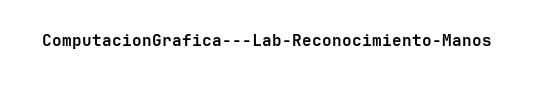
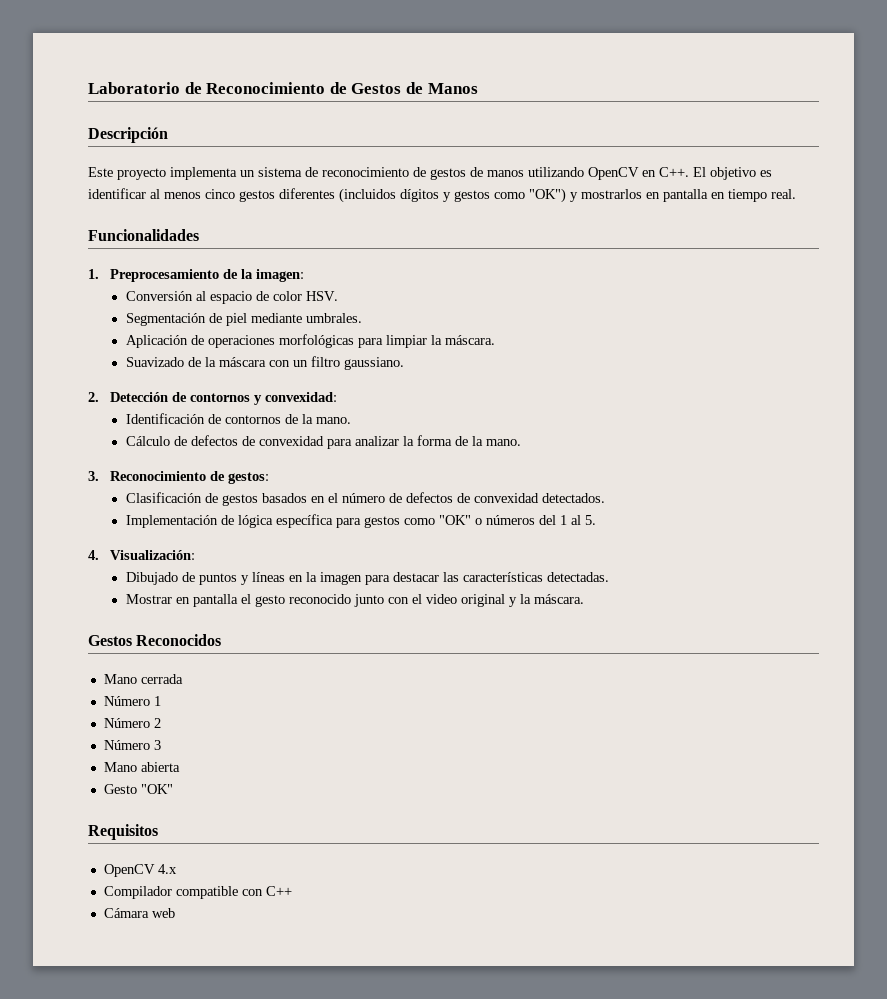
[42,34,492,49] ComputacionGrafica---Lab-Reconocimiento-Manos -> [88,82,478,94] [88,127,168,143] [88,167,772,180] [88,188,796,203] [88,229,199,241] [88,269,304,282] [125,291,338,304] [125,313,362,326] [125,334,495,348] [125,356,404,370] [88,392,337,405] [125,413,351,424] [125,435,521,449] [88,471,269,484] [125,492,605,506] [125,514,596,528] [88,550,195,560] [125,572,609,585] [125,594,584,607] [88,634,222,646] [103,674,183,684] [103,696,161,706] [103,718,161,728] [103,740,161,750] [103,762,180,772] [103,784,173,794] [88,824,158,840] [103,864,177,877] [103,886,292,899] [103,908,175,918] Laboratorio de Reconocimiento de Gestos de Manos // Descripción // Este proyecto implementa un sistema de reconocimiento de gestos de manos utilizando OpenCV en C++. El objetivo es identificar al menos cinco gestos diferentes (incluidos dígitos y gestos como "OK") y mostrarlos en pantalla en tiempo real. // Funcionalidades // 1. Preprocesamiento de la imagen: // Conversión al espacio de color HSV. // Segmentación de piel mediante umbrales. // Aplicación de operaciones morfológicas para limpiar la máscara. // Suavizado de la máscara con un filtro gaussiano. // 2. Detección de contornos y convexidad: // Identificación de contornos de la mano. // Cálculo de defectos de convexidad para analizar la forma de la mano. // 3. Reconocimiento de gestos: // Clasificación de gestos basados en el número de defectos de convexidad detectados. // Implementación de lógica específica para gestos como "OK" o números del 1 al 5. // 4. Visualización: // Dibujado de puntos y líneas en la imagen para destacar las características detectadas. // Mostrar en pantalla el gesto reconocido junto con el video original y la máscara. // Gestos Reconocidos // Mano cerrada // Número 1 // Número 2 // Número 3 // Mano abierta // Gesto "OK" // Requisitos // OpenCV 4.x // Compilador compatible con C++ // Cámara web

